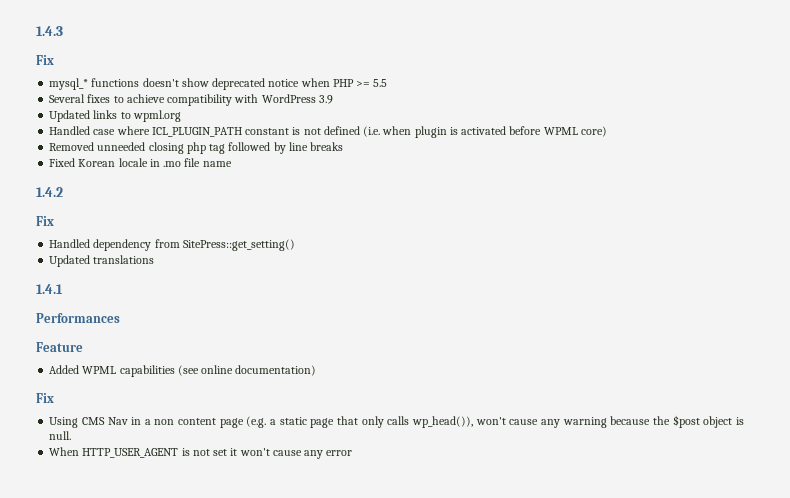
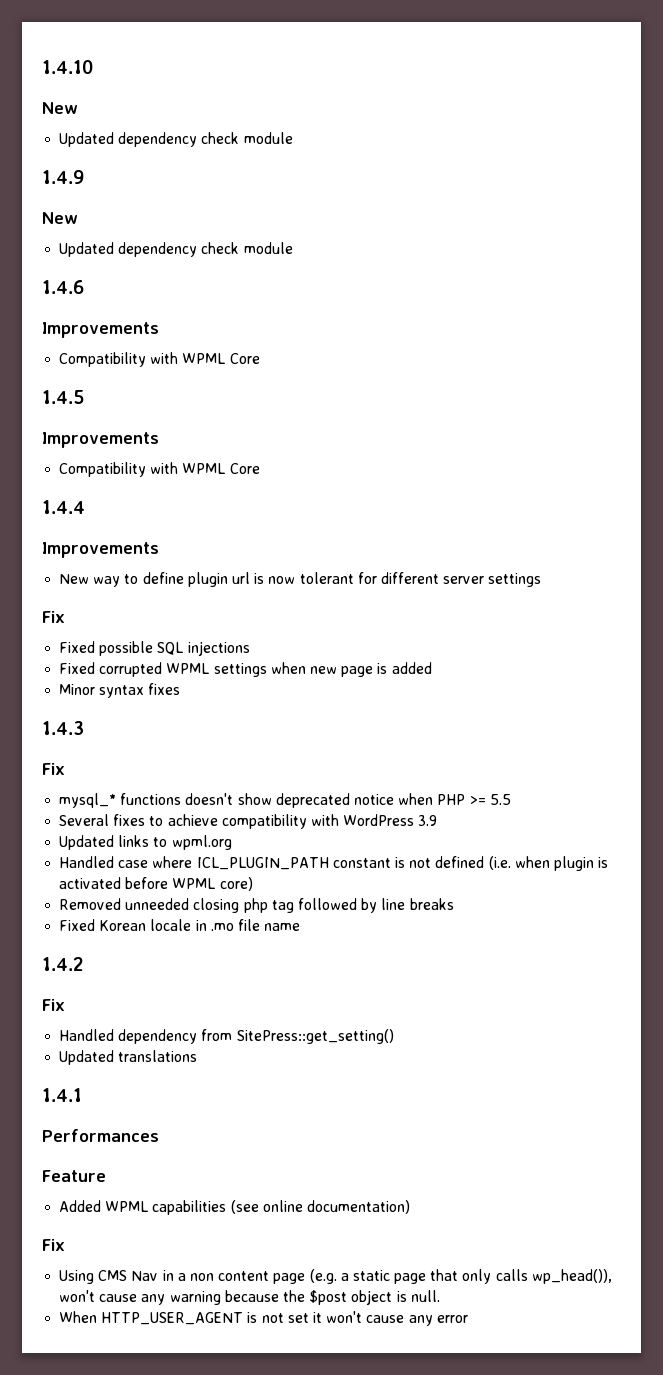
(36, 31) none -> [42,60,93,74] [42,102,78,114] [59,132,293,147] [42,170,84,184] [42,212,78,224] [59,242,293,257] [42,280,84,294] [42,322,159,338] [59,352,260,367] [42,390,84,404] [42,432,159,448] [59,462,260,477] [42,500,85,514] [42,542,159,558] [59,572,542,587] [42,611,65,623] [59,641,250,656] [59,662,432,677] [59,683,181,698] 1.4.10 // New // Updated dependency check module // 1.4.9 // New // Updated dependency check module // 1.4.6 // Improvements // Compatibility with WPML Core // 1.4.5 // Improvements // Compatibility with WPML Core // 1.4.4 // Improvements // New way to define plugin url is now tolerant for different server settings // Fix // Fixed possible SQL injections // Fixed corrupted WPML settings when new page is added // Minor syntax fixes //

